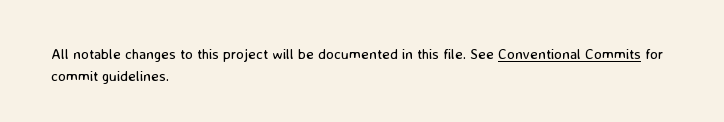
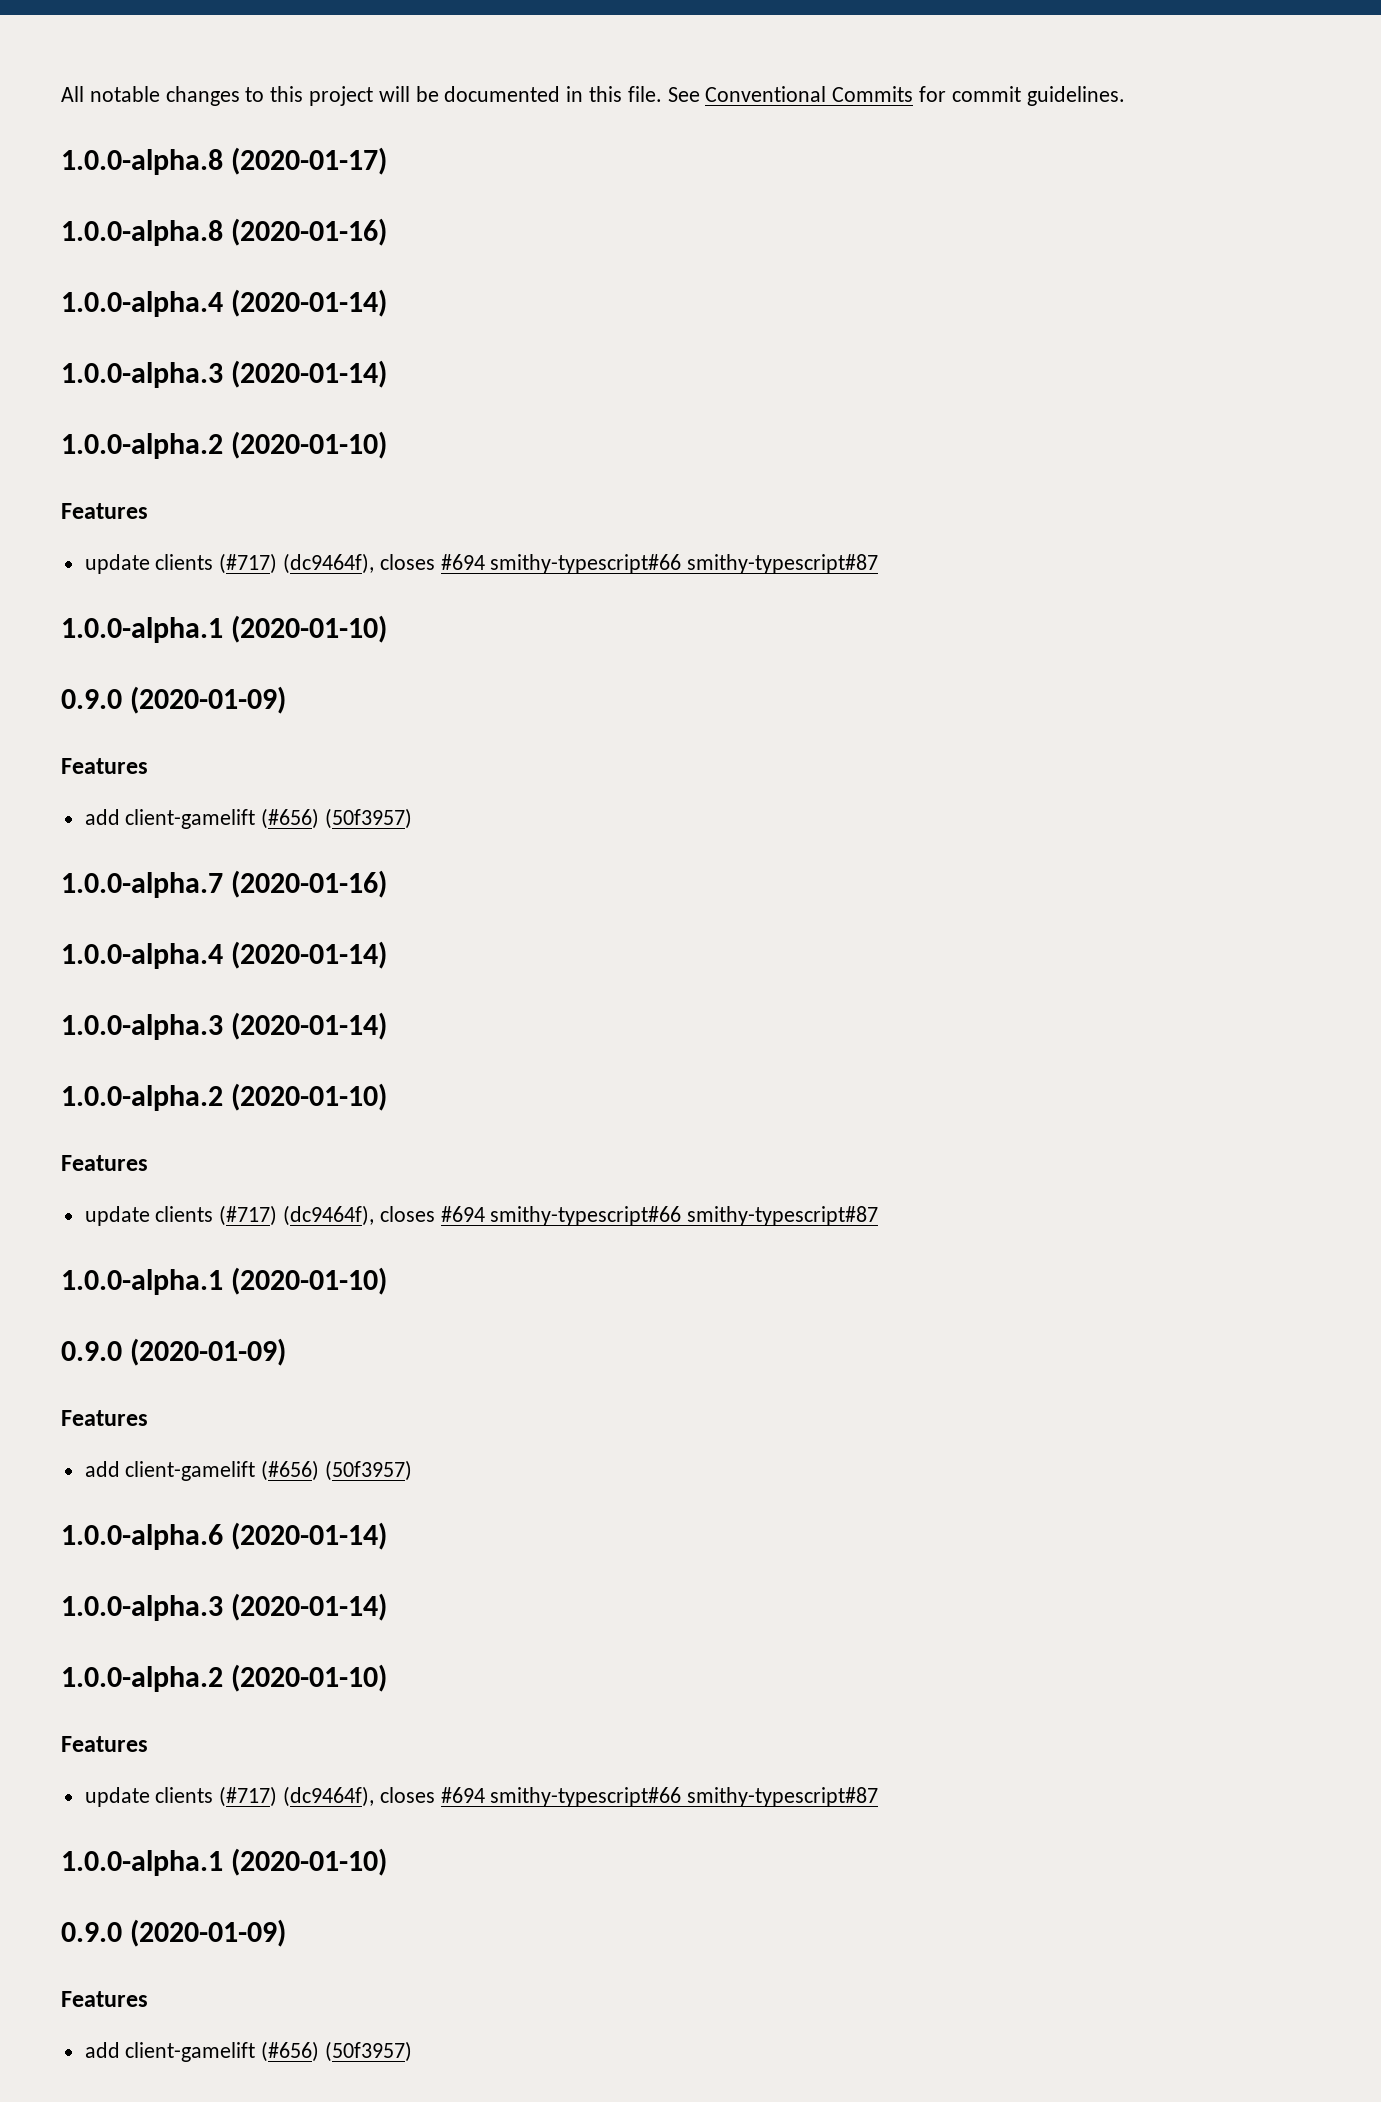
(169, 77) none -> [61,147,388,175] [61,218,388,246] [61,289,388,317] [61,360,388,388] [61,431,388,459] [61,503,148,519] [84,553,879,574] [61,615,388,643] [61,686,287,714] [61,758,148,774] [84,808,413,829] [61,870,388,898] [61,941,388,969] [61,1012,388,1040] [61,1083,388,1111] [61,1155,148,1171] [84,1205,879,1226] [61,1267,388,1295] [61,1338,287,1366] [61,1410,148,1426] [84,1460,413,1481] [61,1522,388,1550] [61,1593,388,1621] [61,1664,388,1692] [61,1736,148,1752] [84,1786,879,1807] [61,1848,388,1876] [61,1919,287,1947] [61,1991,148,2007] [84,2041,413,2062] // 1.0.0-alpha.8 (2020-01-17) // 1.0.0-alpha.8 (2020-01-16) // 1.0.0-alpha.4 (2020-01-14) // 1.0.0-alpha.3 (2020-01-14) // 1.0.0-alpha.2 (2020-01-10) // Features // update clients (#717) (dc9464f), closes #694 smithy-typescript#66 smithy-typescript#87 // 1.0.0-alpha.1 (2020-01-10) // 0.9.0 (2020-01-09) // Features // add client-gamelift (#656) (50f3957) // 1.0.0-alpha.7 (2020-01-16) // 1.0.0-alpha.4 (2020-01-14) // 1.0.0-alpha.3 (2020-01-14) // 1.0.0-alpha.2 (2020-01-10) // Features // update clients (#717) (dc9464f), closes #694 smithy-typescript#66 smithy-typescript#87 // 1.0.0-alpha.1 (2020-01-10) // 0.9.0 (2020-01-09) // Features // add client-gamelift (#656) (50f3957) // 1.0.0-alpha.6 (2020-01-14) // 1.0.0-alpha.3 (2020-01-14) // 1.0.0-alpha.2 (2020-01-10) // Features // update clients (#717) (dc9464f), closes #694 smithy-typescript#66 smithy-typescript#87 // 1.0.0-alpha.1 (2020-01-10) // 0.9.0 (2020-01-09) // Features // add client-gamelift (#656) (50f3957)

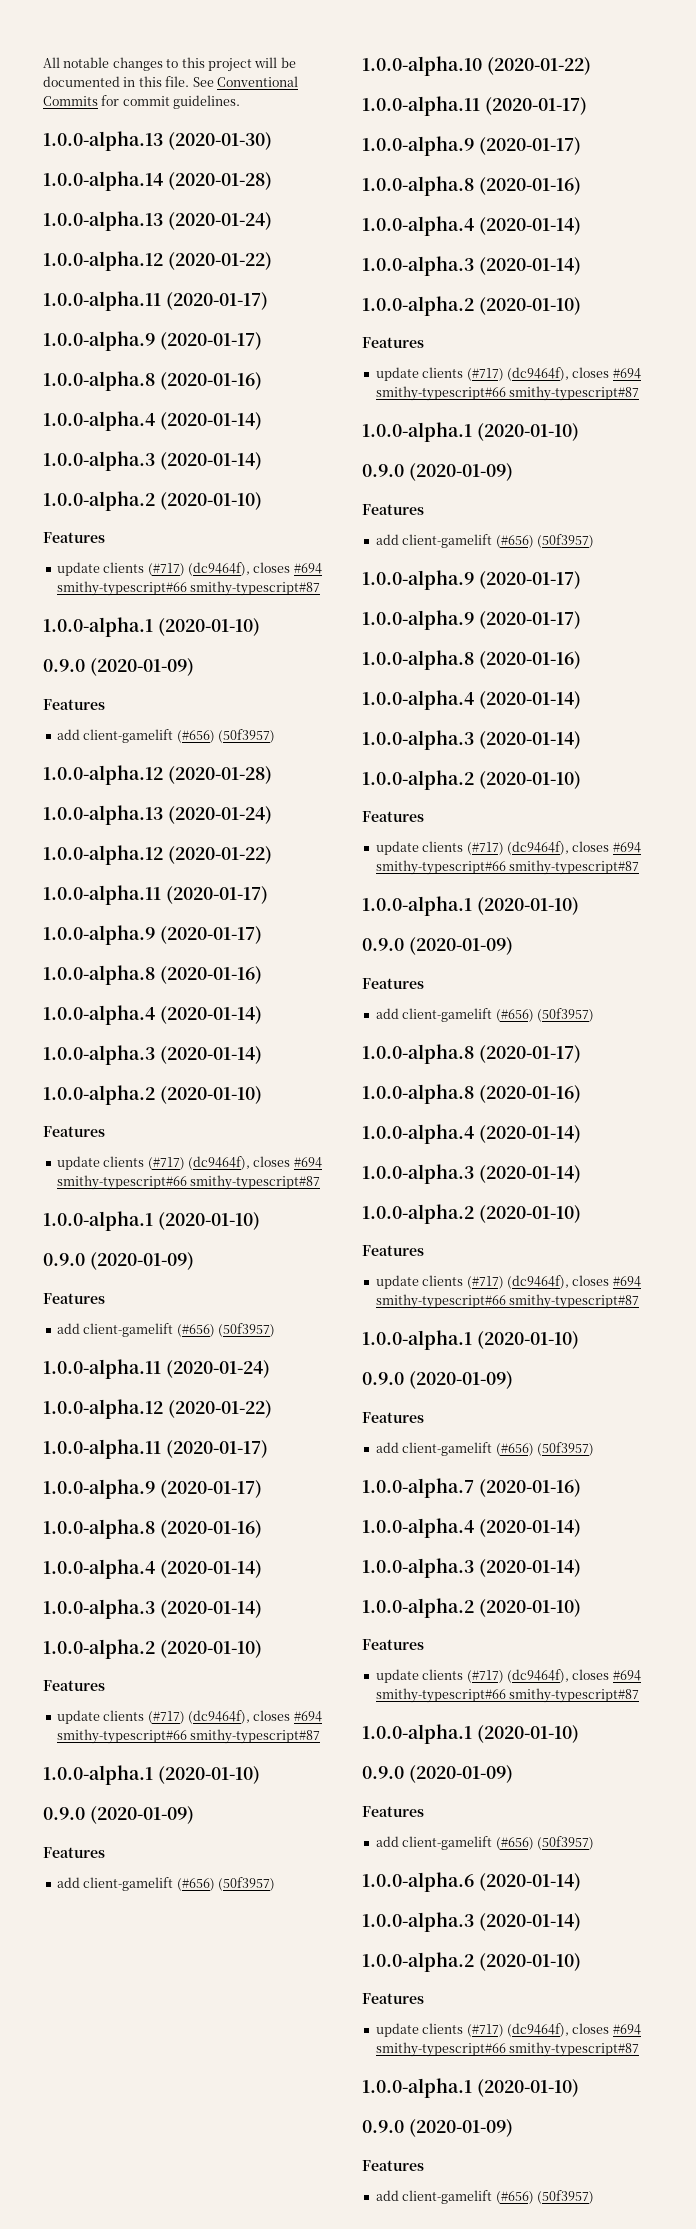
(1125, 96) none -> [43,131,272,151] [43,171,272,191] [43,211,272,231] [43,251,272,271] [43,291,268,311] [43,331,262,351] [43,371,262,391] [43,411,262,431] [43,451,262,471] [43,491,262,511] [43,532,105,543] [56,562,322,576] [56,581,321,596] [43,617,260,637] [43,658,194,676] [43,699,105,710] [56,729,275,743] [43,765,272,785] [43,805,272,825] [43,845,272,865] [43,885,268,905] [43,925,262,945] [43,965,262,985] [43,1005,262,1025] [43,1045,262,1065] [43,1085,262,1105] [43,1126,105,1137] [56,1156,322,1170] [56,1175,321,1190] [43,1211,260,1231] [43,1252,194,1270] [43,1293,105,1304] [56,1323,275,1337] [43,1359,270,1379] [43,1399,272,1419] [43,1439,268,1459] [43,1479,262,1499] [43,1519,262,1539] [43,1559,262,1579] [43,1599,262,1619] [43,1639,262,1659] [43,1680,105,1691] [56,1710,322,1724] [56,1729,321,1744] [43,1765,260,1785] [43,1806,194,1824] [43,1847,105,1858] [56,1877,275,1891] [362,56,591,76] [362,96,587,116] [362,136,581,156] [362,176,581,196] [362,216,581,236] [362,256,581,276] [362,296,581,316] [362,337,424,348] [375,367,641,381] [375,386,640,401] [362,422,579,442] [362,463,513,481] [362,504,424,515] [375,534,594,548] [362,570,581,590] [362,610,581,630] [362,650,581,670] [362,690,581,710] [362,730,581,750] [362,770,581,790] [362,811,424,822] [375,841,641,855] [375,860,640,875] [362,896,579,916] [362,937,513,955] [362,978,424,989] [375,1008,594,1022] // 1.0.0-alpha.13 (2020-01-30) // 1.0.0-alpha.14 (2020-01-28) // 1.0.0-alpha.13 (2020-01-24) // 1.0.0-alpha.12 (2020-01-22) // 1.0.0-alpha.11 (2020-01-17) // 1.0.0-alpha.9 (2020-01-17) // 1.0.0-alpha.8 (2020-01-16) // 1.0.0-alpha.4 (2020-01-14) // 1.0.0-alpha.3 (2020-01-14) // 1.0.0-alpha.2 (2020-01-10) // Features // update clients (#717) (dc9464f), closes #694 smithy-typescript#66 smithy-typescript#87 // 1.0.0-alpha.1 (2020-01-10) // 0.9.0 (2020-01-09) // Features // add client-gamelift (#656) (50f3957) // 1.0.0-alpha.12 (2020-01-28) // 1.0.0-alpha.13 (2020-01-24) // 1.0.0-alpha.12 (2020-01-22) // 1.0.0-alpha.11 (2020-01-17) // 1.0.0-alpha.9 (2020-01-17) // 1.0.0-alpha.8 (2020-01-16) // 1.0.0-alpha.4 (2020-01-14) // 1.0.0-alpha.3 (2020-01-14) // 1.0.0-alpha.2 (2020-01-10) // Features // update clients (#717) (dc9464f), closes #694 smithy-typescript#66 smithy-typescript#87 // 1.0.0-alpha.1 (2020-01-10) // 0.9.0 (2020-01-09) // Features // add client-gamelift (#656) (50f3957) // 1.0.0-alpha.11 (2020-01-24) // 1.0.0-alpha.12 (2020-01-22) // 1.0.0-alpha.11 (2020-01-17) // 1.0.0-alpha.9 (2020-01-17) // 1.0.0-alpha.8 (2020-01-16) // 1.0.0-alpha.4 (2020-01-14) // 1.0.0-alpha.3 (2020-01-14) // 1.0.0-alpha.2 (2020-01-10) // Features // update clients (#717) (dc9464f), closes #694 smithy-typescript#66 smithy-typescript#87 // 1.0.0-alpha.1 (2020-01-10) // 0.9.0 (2020-01-09) // Features // add client-gamelift (#656) (50f3957) // 1.0.0-alpha.10 (2020-01-22) // 1.0.0-alpha.11 (2020-01-17) // 1.0.0-alpha.9 (2020-01-17) // 1.0.0-alpha.8 (2020-01-16) // 1.0.0-alpha.4 (2020-01-14) // 1.0.0-alpha.3 (2020-01-14) // 1.0.0-alpha.2 (2020-01-10) // Features // update clients (#717) (dc9464f), closes #694 smithy-typescript#66 smithy-typescript#87 // 1.0.0-alpha.1 (2020-01-10) // 0.9.0 (2020-01-09) // Features // add client-gamelift (#656) (50f3957) // 1.0.0-alpha.9 (2020-01-17) // 1.0.0-alpha.9 (2020-01-17) // 1.0.0-alpha.8 (2020-01-16) // 1.0.0-alpha.4 (2020-01-14) // 1.0.0-alpha.3 (2020-01-14) // 1.0.0-alpha.2 (2020-01-10) // Features // update clients (#717) (dc9464f), closes #694 smithy-typescript#66 smithy-typescript#87 // 1.0.0-alpha.1 (2020-01-10) // 0.9.0 (2020-01-09) // Features // add client-gamelift (#656) (50f3957)

